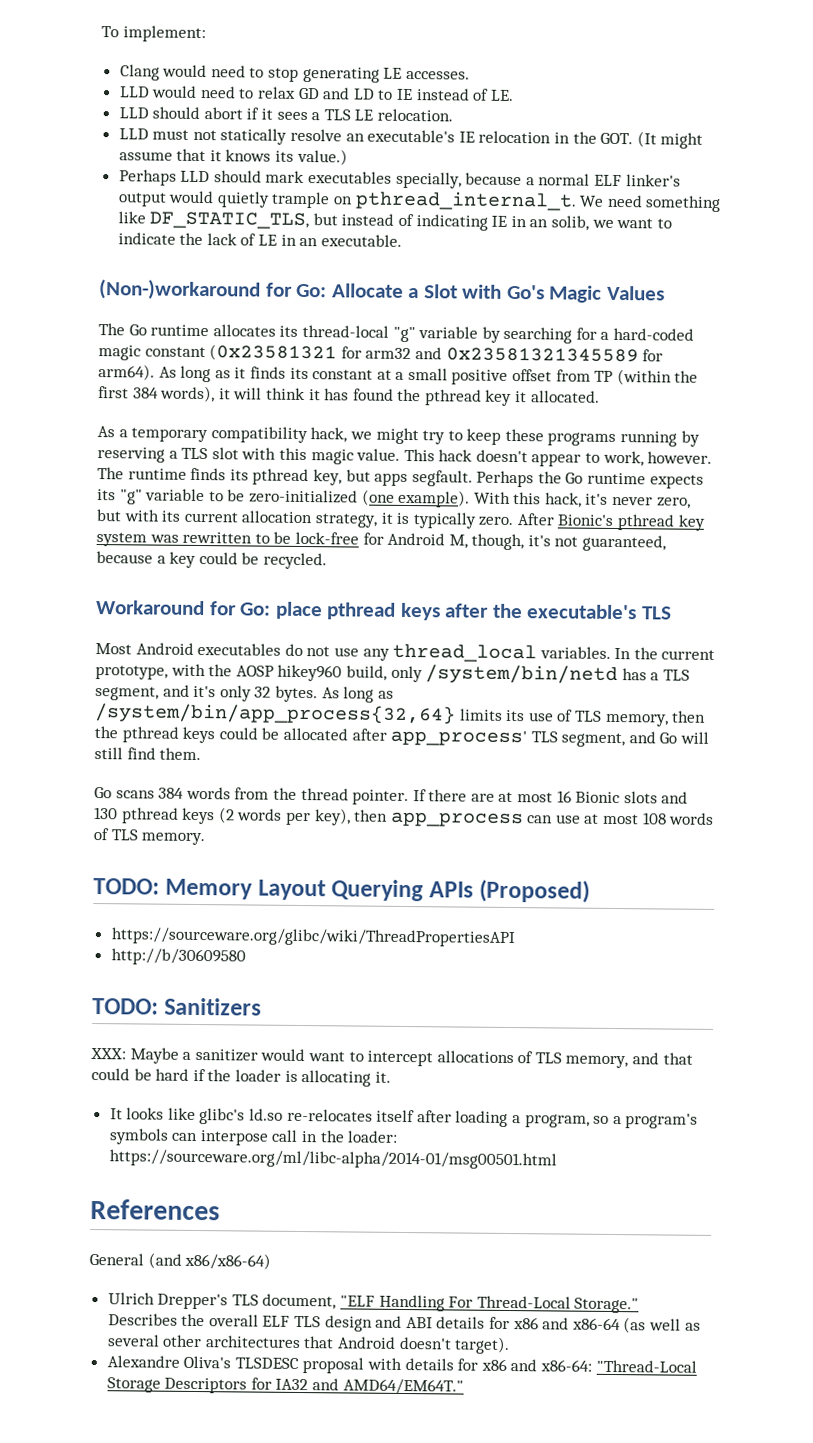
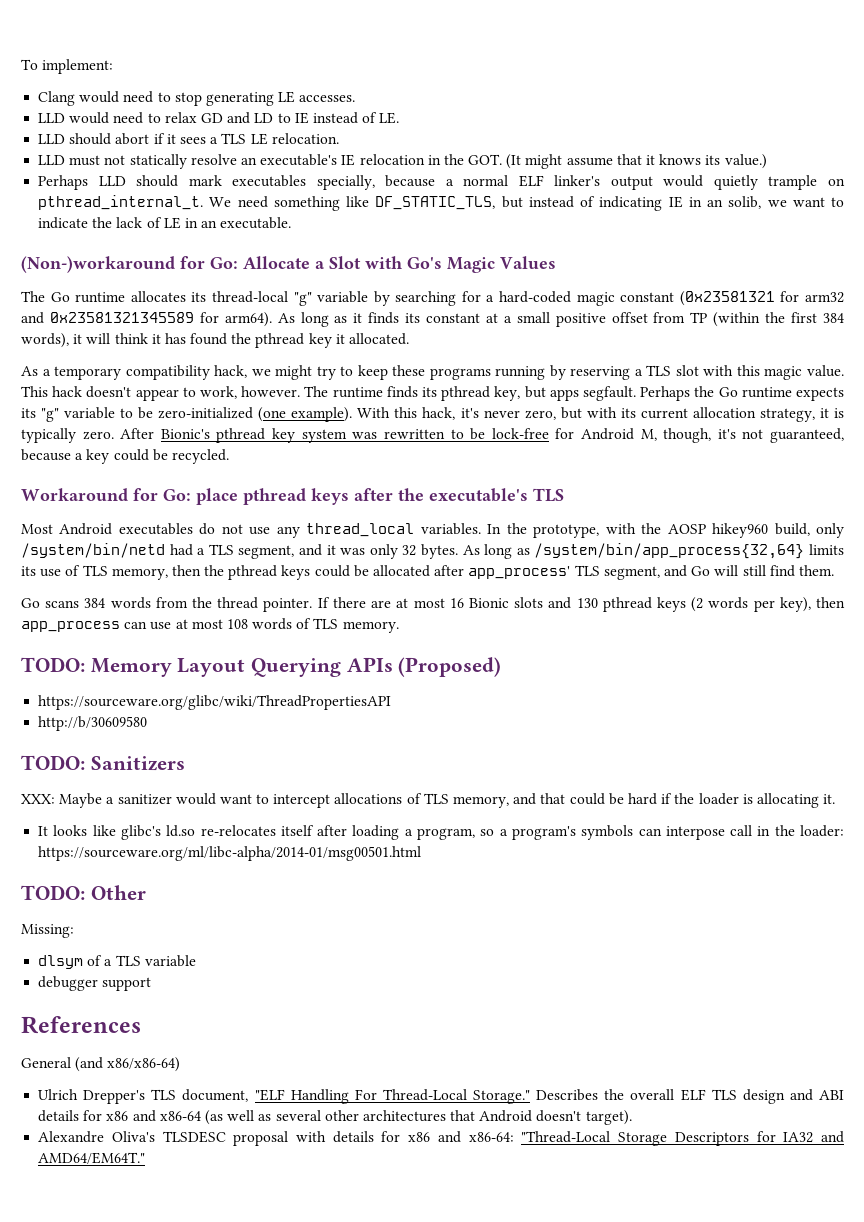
[661,649,716,660] current -> (527, 528) none
[621,668,647,681] has -> [169,544,193,556] had
[193,685,217,698] it's -> [326,545,366,555] it was
(557, 1159) none -> [21,885,146,900] [21,924,74,938] [38,955,196,969] [38,976,152,991] // TODO: Other // Missing: // dlsym of a TLS variable // debugger support

